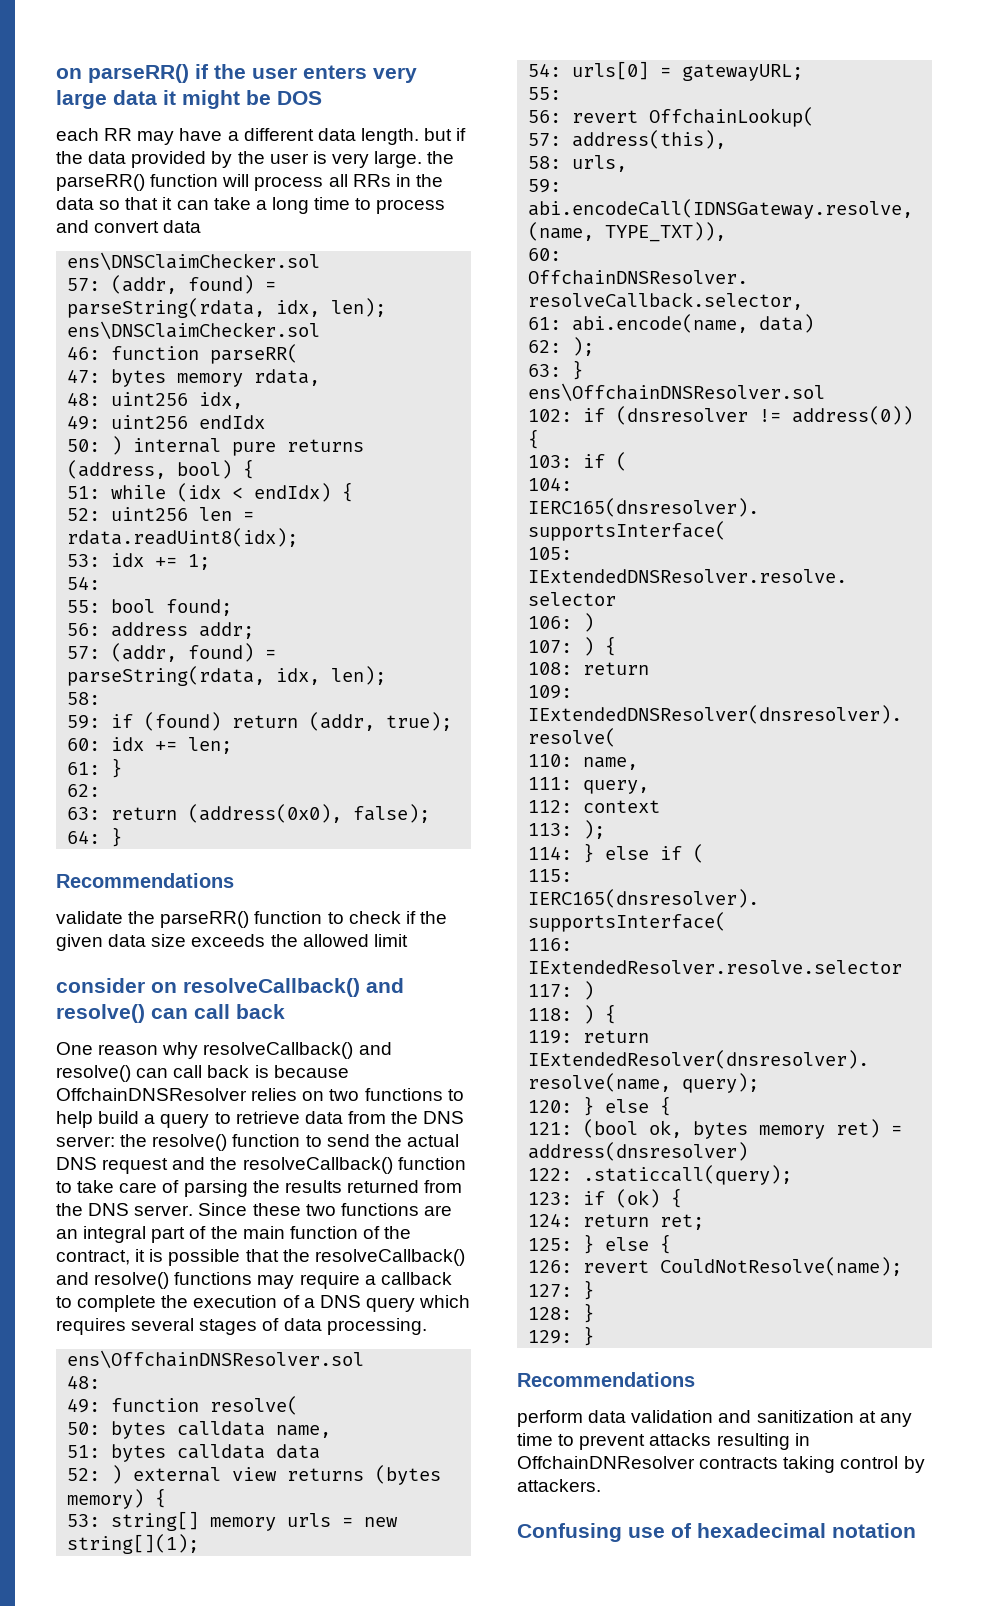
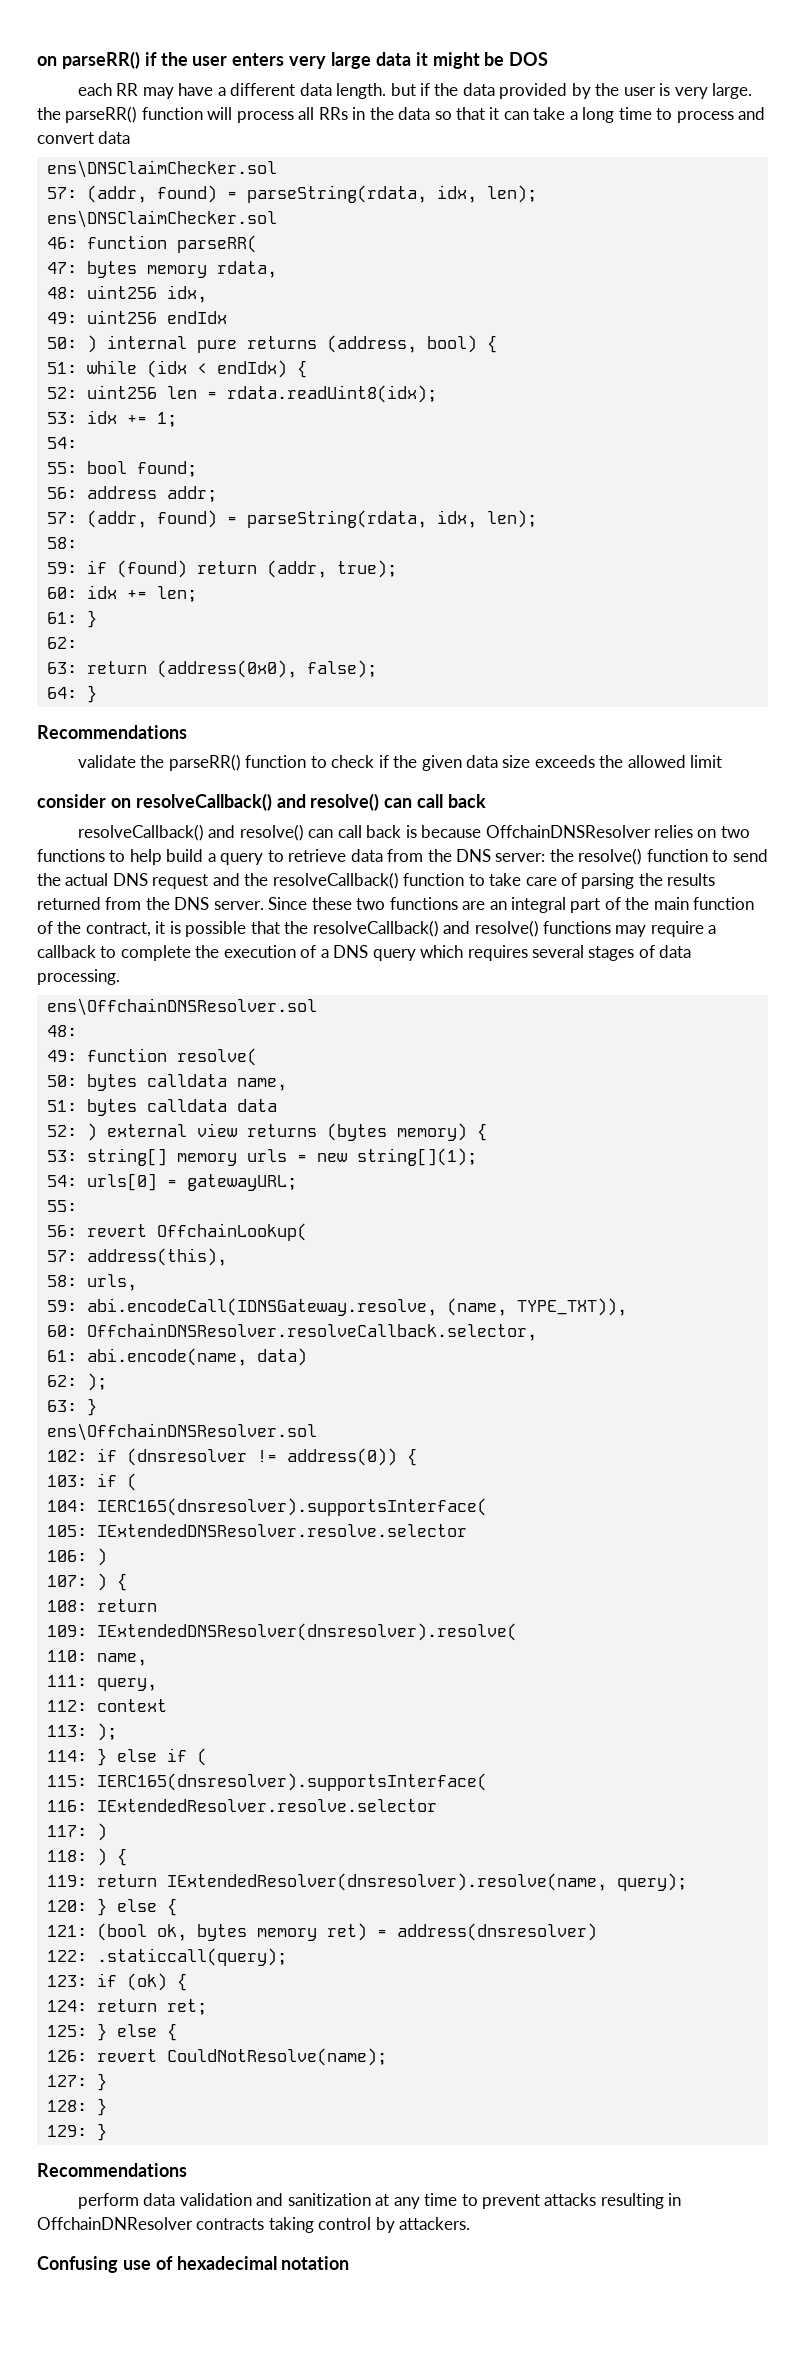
[56,1042,199,1059] One reason why -> (487, 801) none

